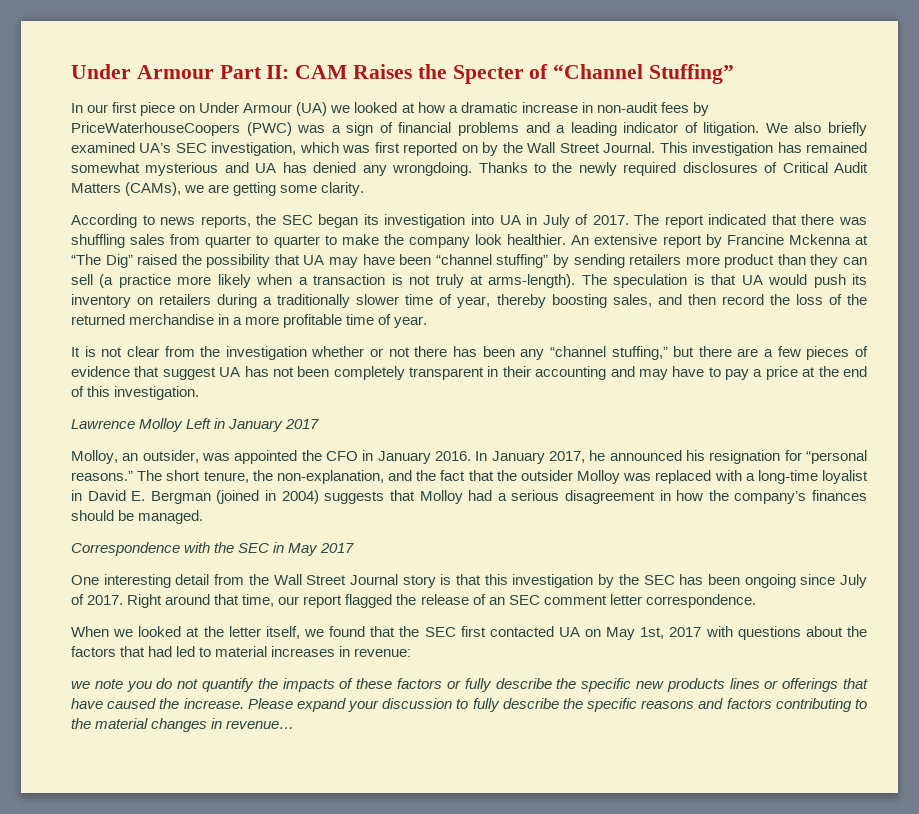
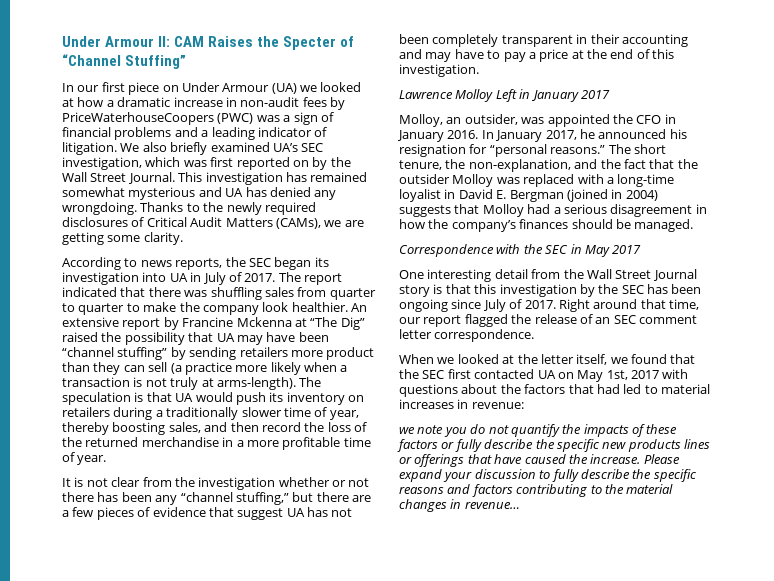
[71,64,262,79] Under Armour Part -> [62,36,155,47] Under Armour

